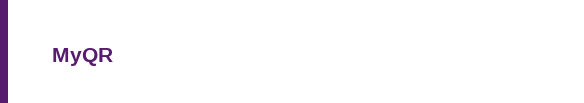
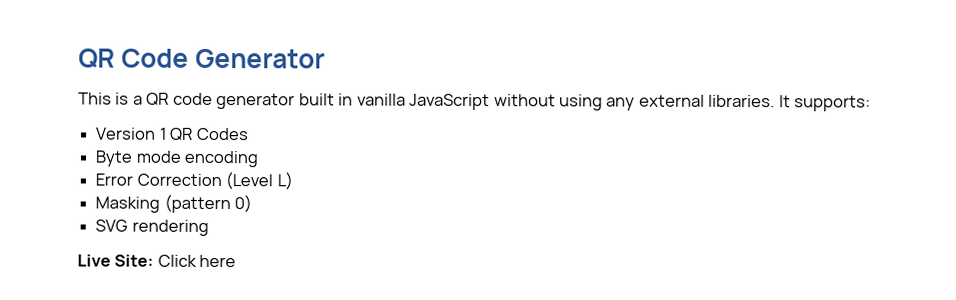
[52,48,113,66] MyQR -> [78,48,326,69] [78,92,872,112] [96,127,249,141] [95,150,259,168] [95,172,293,190] [95,194,253,214] [95,219,209,236] [77,254,237,268] QR Code Generator // This is a QR code generator built in vanilla JavaScript without using any external libraries. It supports: // Version 1 QR Codes // Byte mode encoding // Error Correction (Level L) // Masking (pattern 0) // SVG rendering // Live Site: Click here

